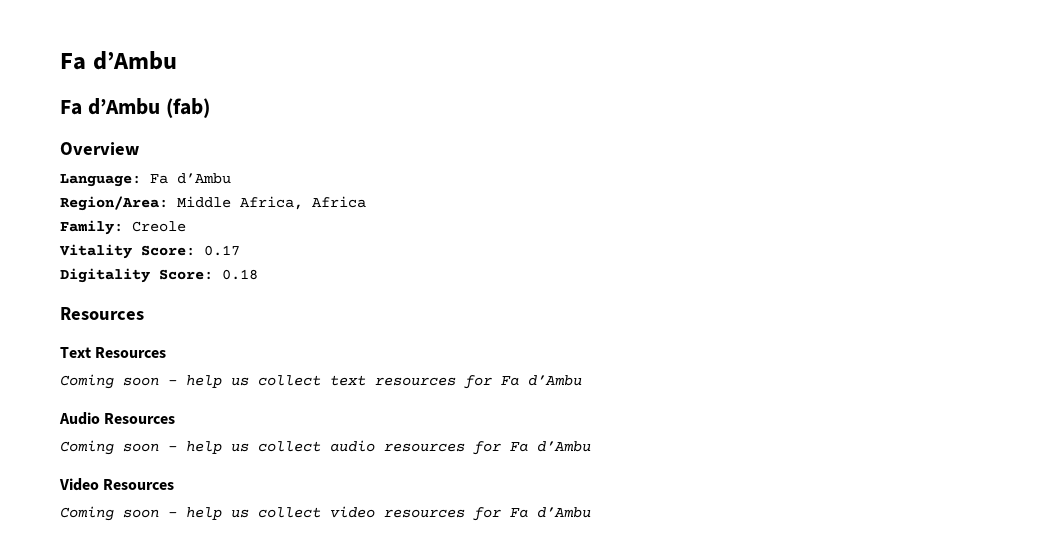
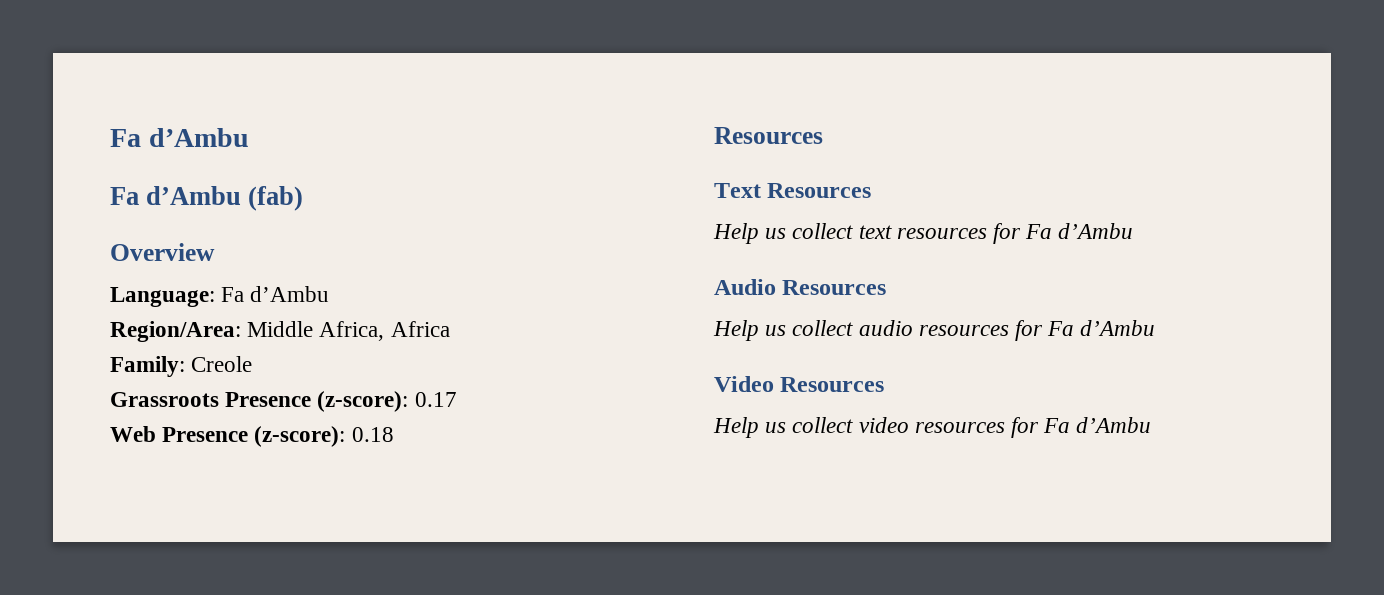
[59,244,240,259] [60,268,213,283] Vitality Score: 0.17 // Digitality Score: -> [110,391,457,412] [110,426,346,447] Grassroots Presence (z-score): 0.17 // Web Presence (z-score):
[60,374,222,389] Coming soon - help -> [713,223,759,244] Help
[60,440,222,455] Coming soon - help -> [713,320,759,341] Help
[60,506,222,521] Coming soon - help -> [713,417,759,438] Help

